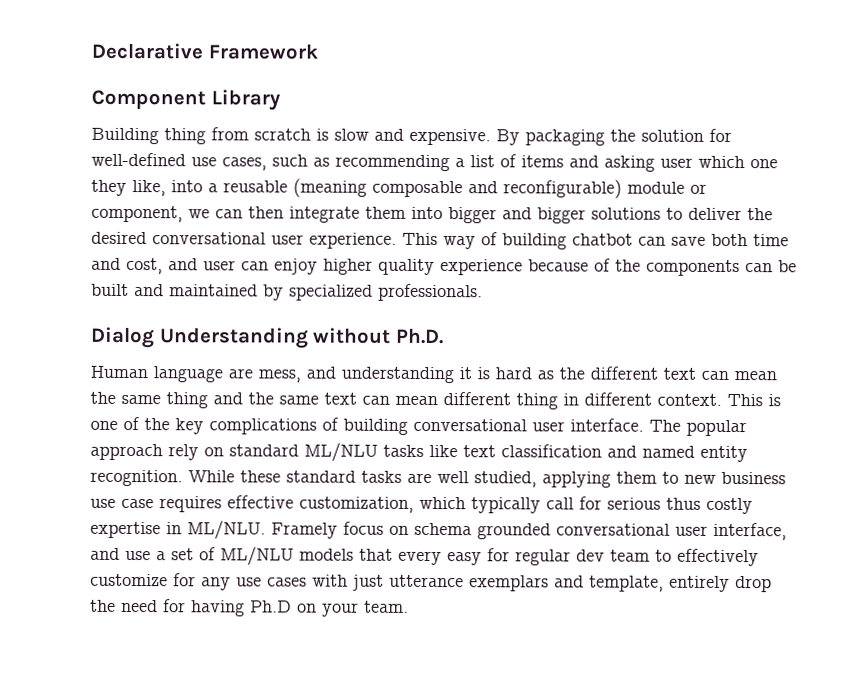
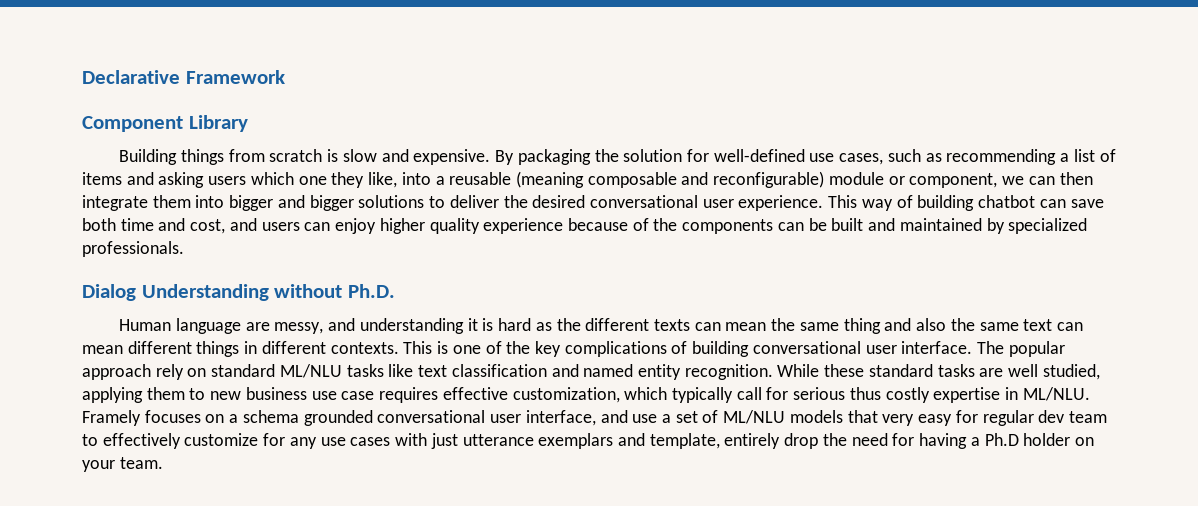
[164,128,206,145] thing -> [181,149,225,165] things
[660,157,693,168] user -> [208,176,247,185] users
[203,260,236,271] user -> [261,222,300,231] users
[258,369,301,383] mess, -> [274,322,324,334] messy,
[663,367,696,380] text -> [654,319,691,331] texts
(243, 398) none -> [916,318,947,331] also
[516,393,558,410] thing -> [196,341,240,357] things
[657,393,722,406] context. -> [330,342,399,354] contexts.
[343,521,409,535] focus on -> [144,410,239,423] focuses on a
[398,550,442,566] every -> [882,414,915,426] very
[250,600,292,613] Ph.D -> [970,433,1071,446] a Ph.D holder

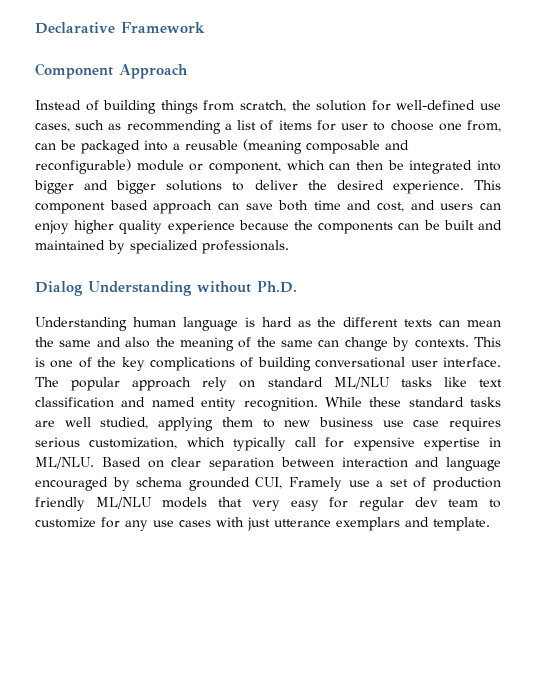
[188,115,248,132] [119,149,591,165] Library // Building things from scratch is slow and expensive. By packaging -> [119,64,188,79] [35,100,286,114] Approach // Instead of building things from scratch,
[126,172,398,188] and asking users which one they like, -> [316,120,501,132] [35,140,140,154] for user to choose one from, can be packaged
[1002,176,1025,185] we -> [286,160,325,170] which
[82,195,191,211] integrate them -> [387,160,473,174] be integrated
[589,195,1036,211] conversational user experience. This way of building chatbot -> [392,180,501,194] [35,200,213,214] experience. This component based approach
[632,218,649,231] of -> (289, 225) none
[119,318,478,334] Human language are messy, and understanding it -> [35,317,238,331] Understanding human language
[843,318,881,334] thing -> (92, 343) none
[979,319,1083,331] [82,341,326,357] same text can mean different things in different -> [179,337,410,351] meaning of the same can change by
[442,387,508,400] effective -> [35,437,80,448] serious
[793,387,1090,403] [82,410,628,426] serious thus costly expertise in ML/NLU. Framely focuses on a schema grounded conversational user interface, and -> [353,437,501,451] [35,457,501,471] [35,477,342,491] expensive expertise in ML/NLU. Based on clear separation between interaction and language encouraged by schema grounded CUI, Framely
(719, 416) none -> [433,477,502,491] [35,497,85,511] production friendly
[102,433,181,449] effectively -> (501, 503) none
[649,433,1094,449] [82,457,163,472] template, entirely drop the need for having a Ph.D holder on your team. -> [433,517,490,531] template.

